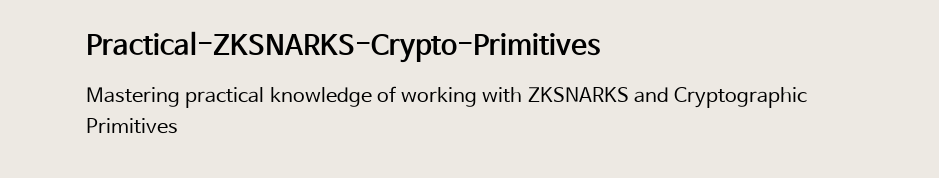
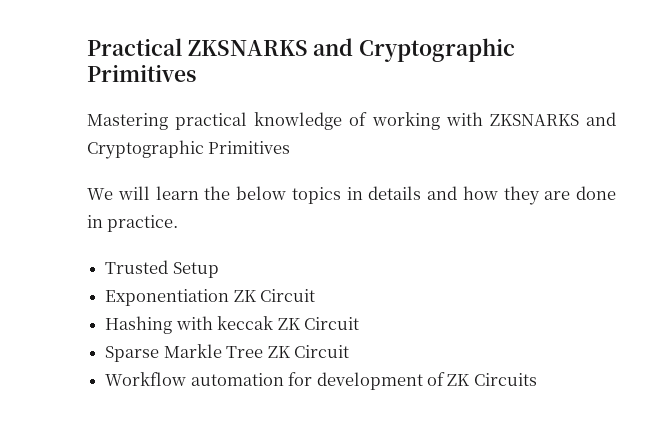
[86,31,600,63] Practical-ZKSNARKS-Crypto-Primitives -> [87,38,516,62] [87,64,196,82] Practical ZKSNARKS and Cryptographic Primitives
(178, 126) none -> [87,186,616,205] [87,215,179,232] [105,260,219,278] [105,289,316,306] [105,316,359,334] [105,344,349,362] [105,372,537,390] // We will learn the below topics in details and how they are done in practice. // Trusted Setup // Exponentiation ZK Circuit // Hashing with keccak ZK Circuit // Sparse Markle Tree ZK Circuit // Workflow automation for development of ZK Circuits

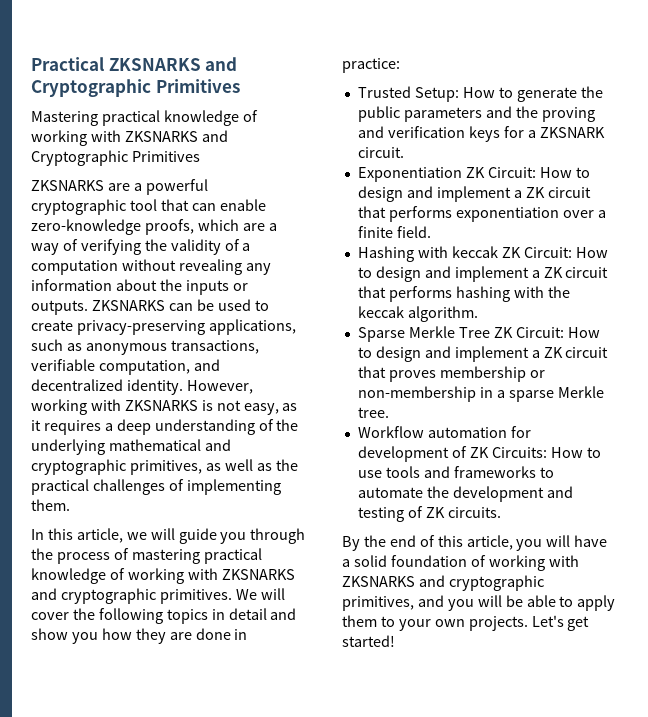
[87,186,457,204] We will learn the below topics in details and -> [31,179,208,195] [31,199,266,215] [31,219,277,235] [31,239,251,255] [31,259,271,275] [31,279,248,295] [31,299,269,315] [31,319,296,335] [31,339,259,355] [31,359,220,375] [31,379,253,395] [31,399,298,415] [31,419,299,435] [31,439,231,455] [31,459,298,475] [31,479,281,495] [31,499,70,511] [31,528,306,544] [31,548,262,564] [31,568,295,584] [31,588,285,604] [31,608,297,624] [31,628,98,644] ZKSNARKS are a powerful cryptographic tool that can enable zero-knowledge proofs, which are a way of verifying the validity of a computation without revealing any information about the inputs or outputs. ZKSNARKS can be used to create privacy-preserving applications, such as anonymous transactions, verifiable computation, and decentralized identity. However, working with ZKSNARKS is not easy, as it requires a deep understanding of the underlying mathematical and cryptographic primitives, as well as the practical challenges of implementing them. // In this article, we will guide you through the process of mastering practical knowledge of working with ZKSNARKS and cryptographic primitives. We will cover the following topics in detail and show you
[107,215,179,232] practice. -> [342,58,400,73] practice:
[172,262,219,278] [105,289,316,306] [105,316,359,334] Setup // Exponentiation ZK Circuit // Hashing with keccak ZK Circuit -> [414,86,603,102] [357,106,595,122] [357,126,605,142] [357,147,404,158] [357,167,590,182] [357,186,591,202] [357,206,606,222] [357,226,431,238] [357,246,608,262] [357,266,609,282] [357,286,570,302] [357,306,478,322] Setup: How to generate the public parameters and the proving and verification keys for a ZKSNARK circuit. // Exponentiation ZK Circuit: How to design and implement a ZK circuit that performs exponentiation over a finite field. // Hashing with keccak ZK Circuit: How to design and implement a ZK circuit that performs hashing with the keccak algorithm.
[163,344,222,358] Markle -> [408,326,455,338] Merkle
[293,345,349,358] Circuit -> [515,327,600,338] [357,346,609,362] [357,366,545,382] [357,386,604,402] [357,407,389,418] Circuit: How to design and implement a ZK circuit that proves membership or non-membership in a sparse Merkle tree.
[473,373,537,386] Circuits -> [491,447,601,458] [357,466,554,478] [357,486,573,502] [357,506,501,522] [342,535,608,551] [342,555,579,571] [342,575,544,591] [342,595,616,611] [342,615,590,631] [342,635,395,647] Circuits: How to use tools and frameworks to automate the development and testing of ZK circuits. // By the end of this article, you will have a solid foundation of working with ZKSNARKS and cryptographic primitives, and you will be able to apply them to your own projects. Let's get started!

